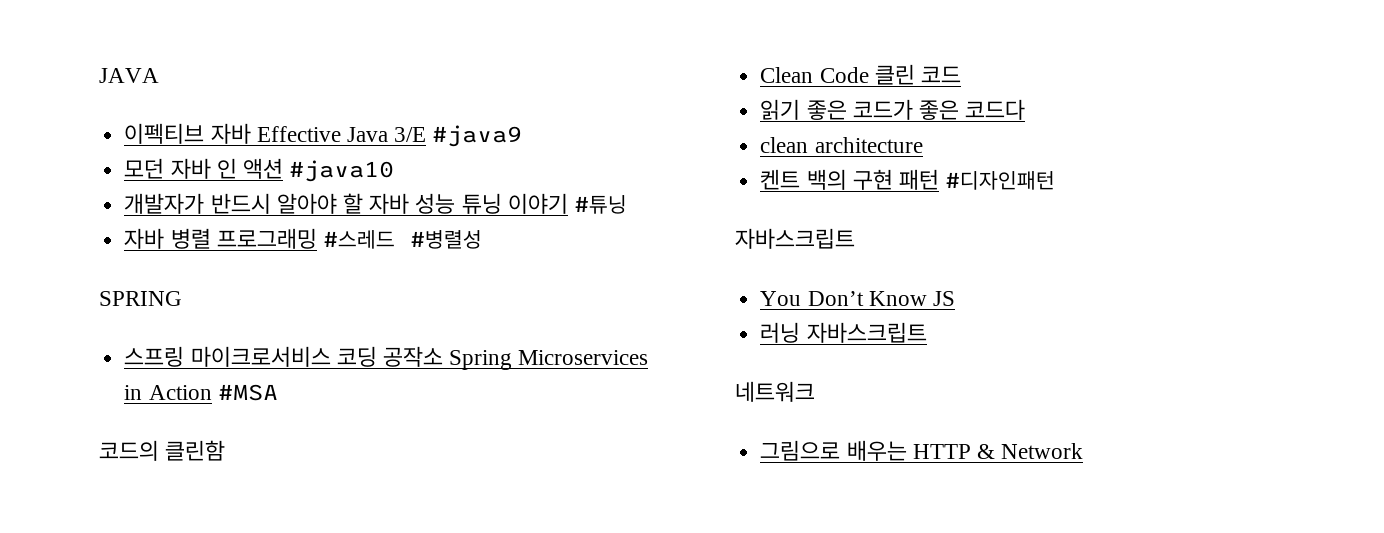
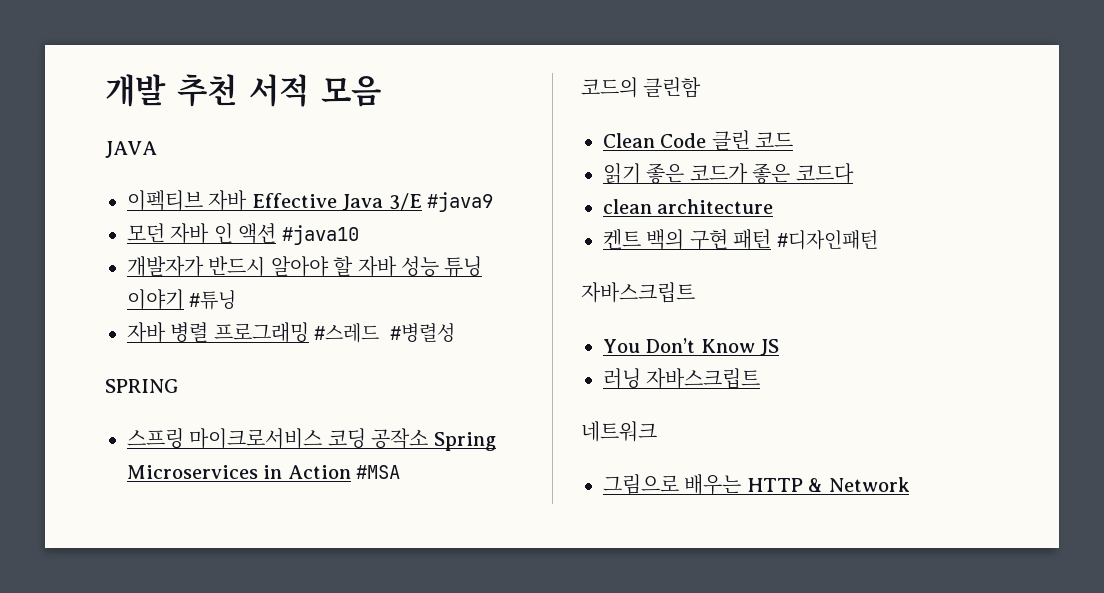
(99, 75) none -> [105,74,381,107] 개발 추천 서적 모음 //

